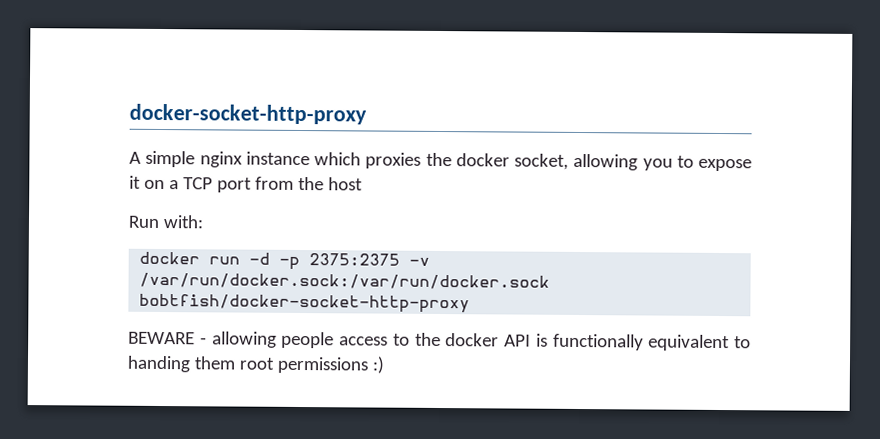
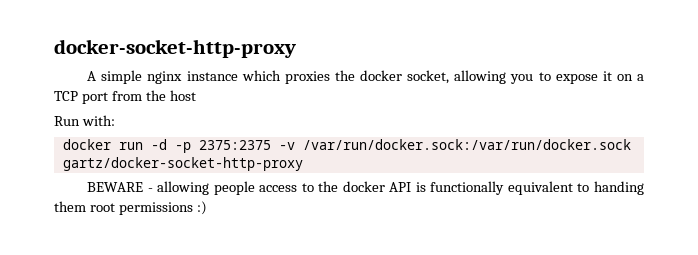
[139,293,471,314] bobtfish/docker-socket-http-proxy -> [62,157,303,171] gartz/docker-socket-http-proxy

